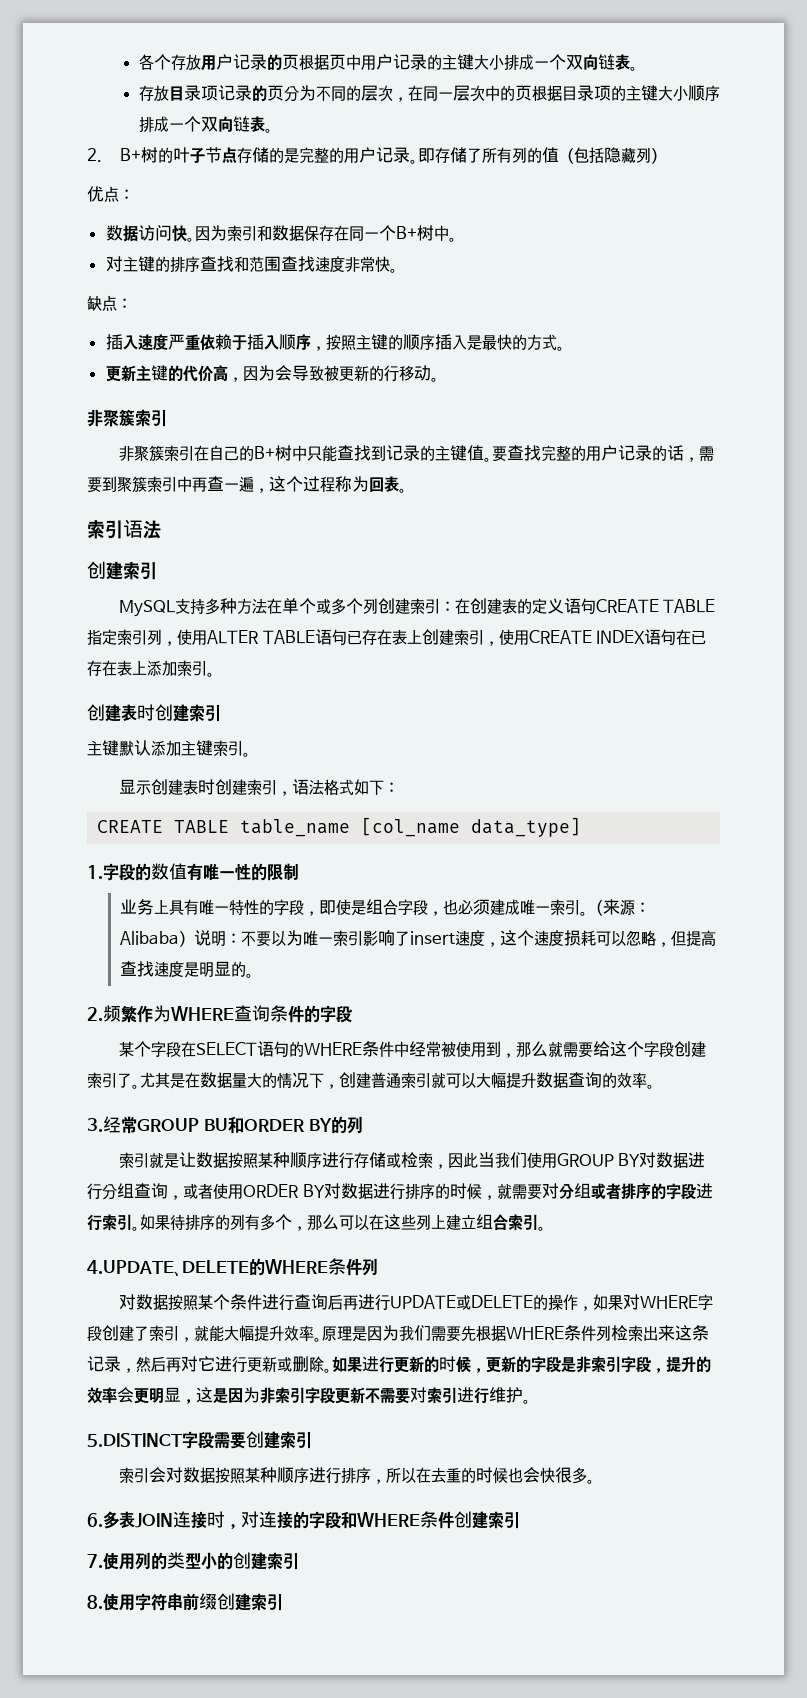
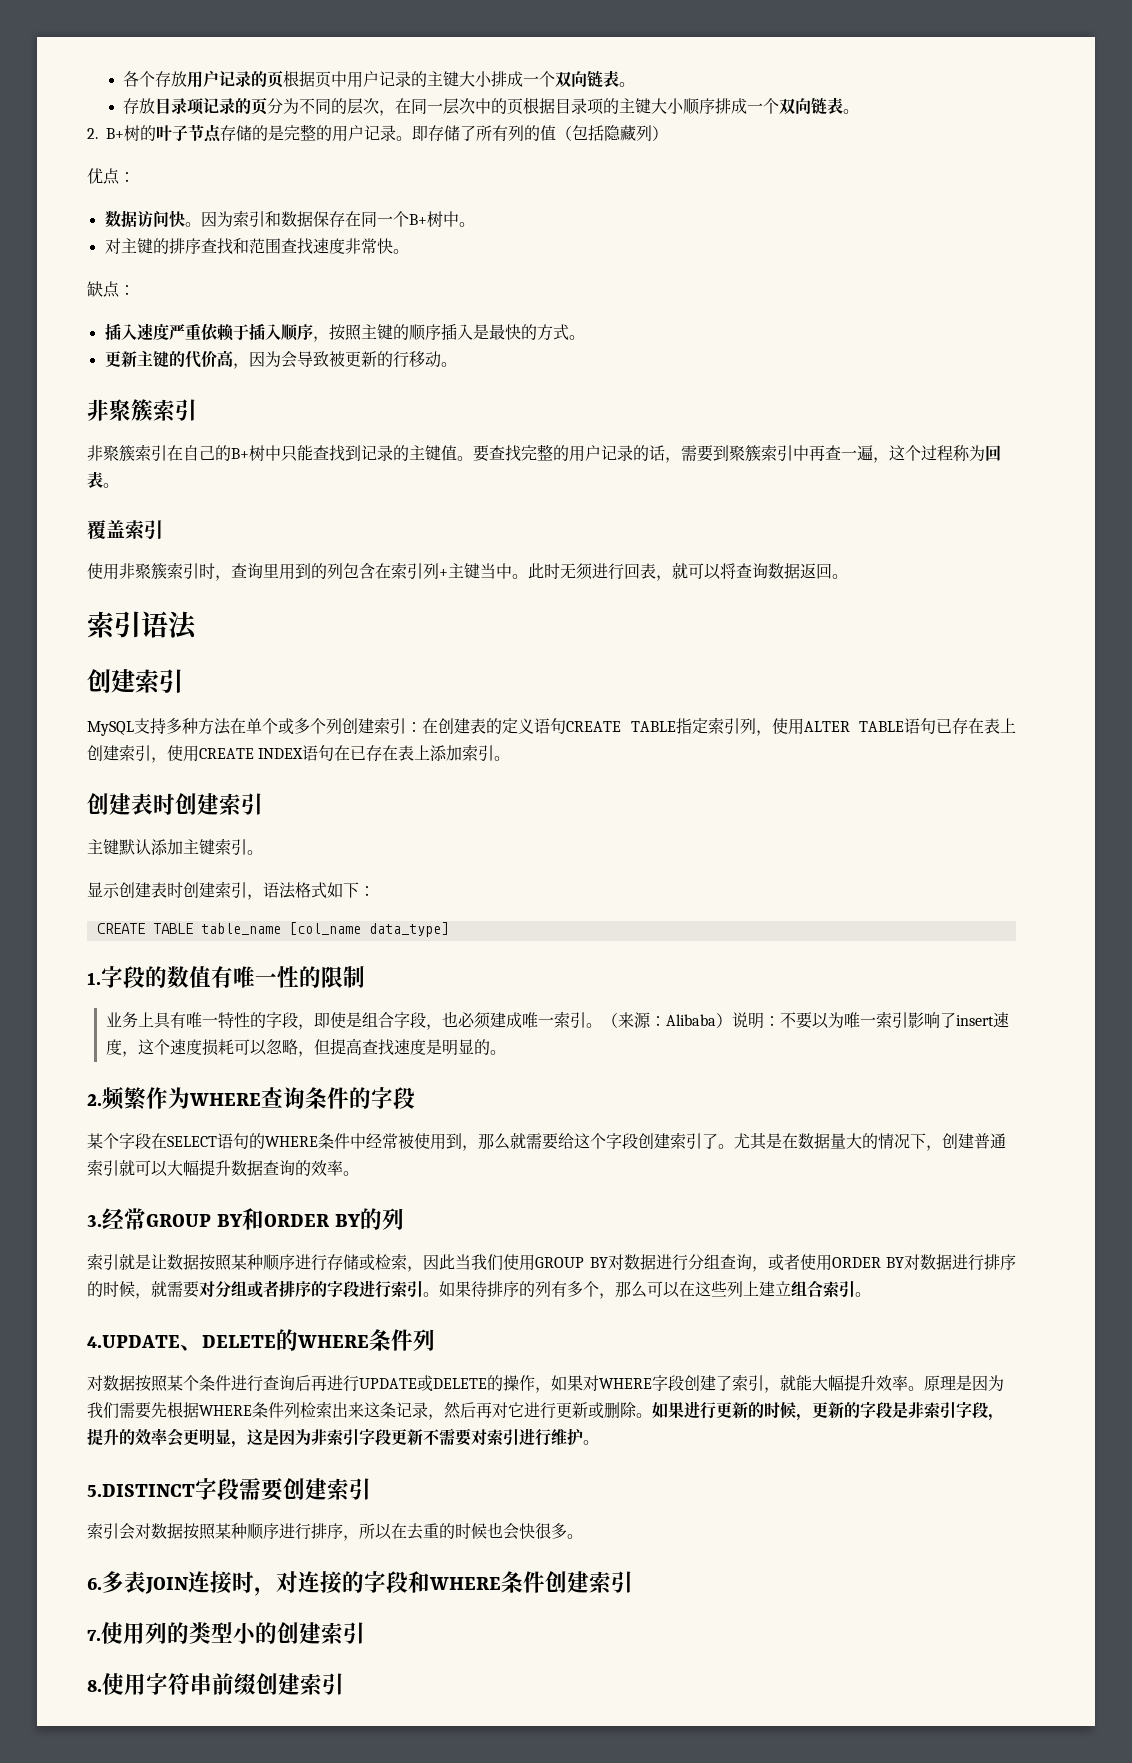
(407, 490) none -> [87,520,163,540] [87,562,848,581] // 覆盖索引 // 使用非聚簇索引时，查询里用到的列包含在索引列+主键当中。此时无须进行回表，就可以将查询数据返回。
[203,1118,228,1131] BU -> [216,1214,243,1227] BY

